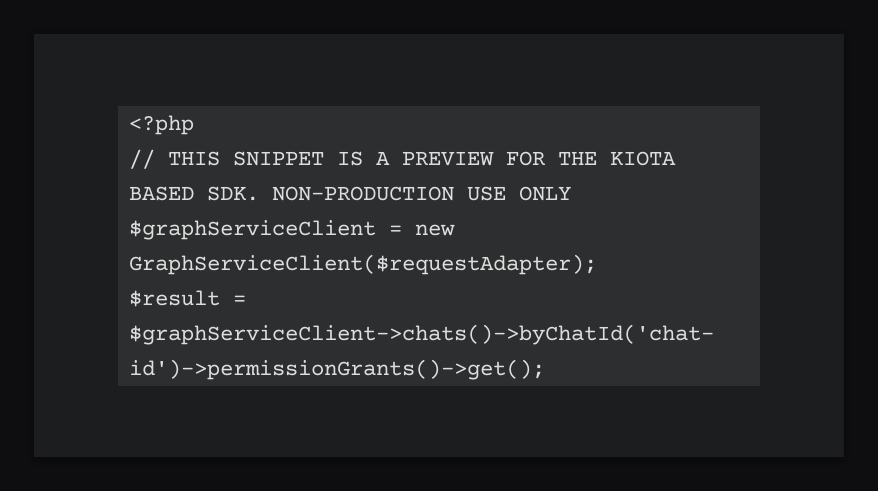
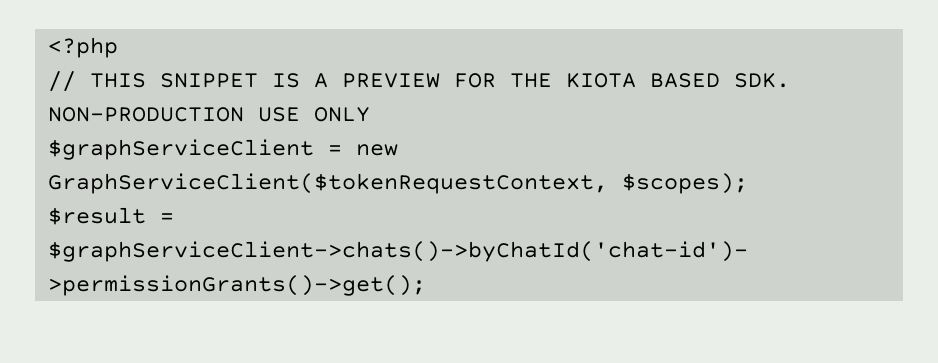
[128,254,597,275] GraphServiceClient($requestAdapter); -> [47,173,748,194] GraphServiceClient($tokenRequestContext, $scopes);

